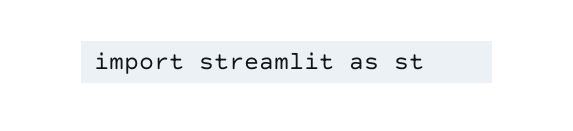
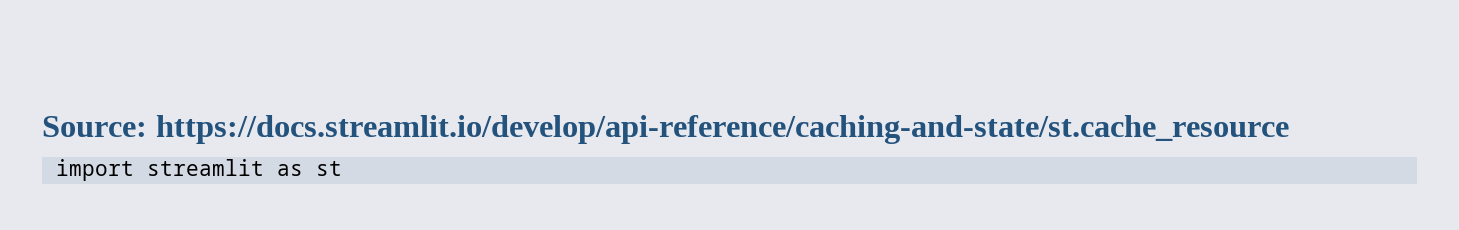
(93, 63) none -> [42,115,1289,144] Source: https://docs.streamlit.io/develop/api-reference/caching-and-state/st.cache_resource //

